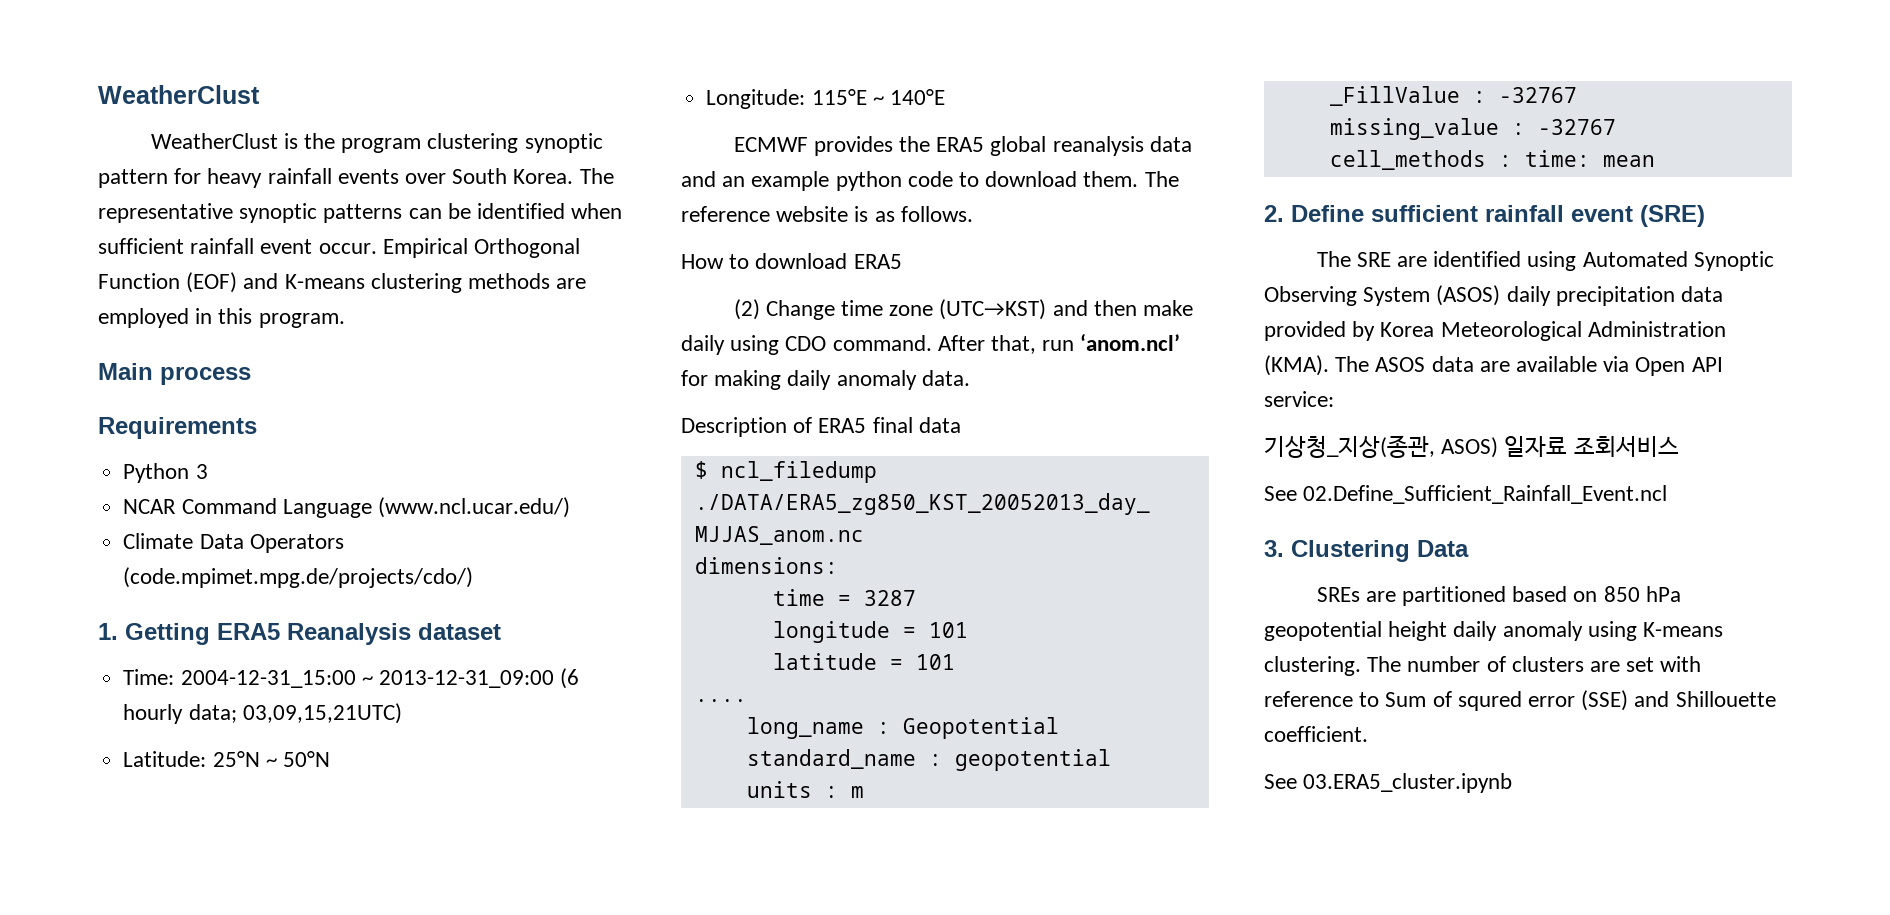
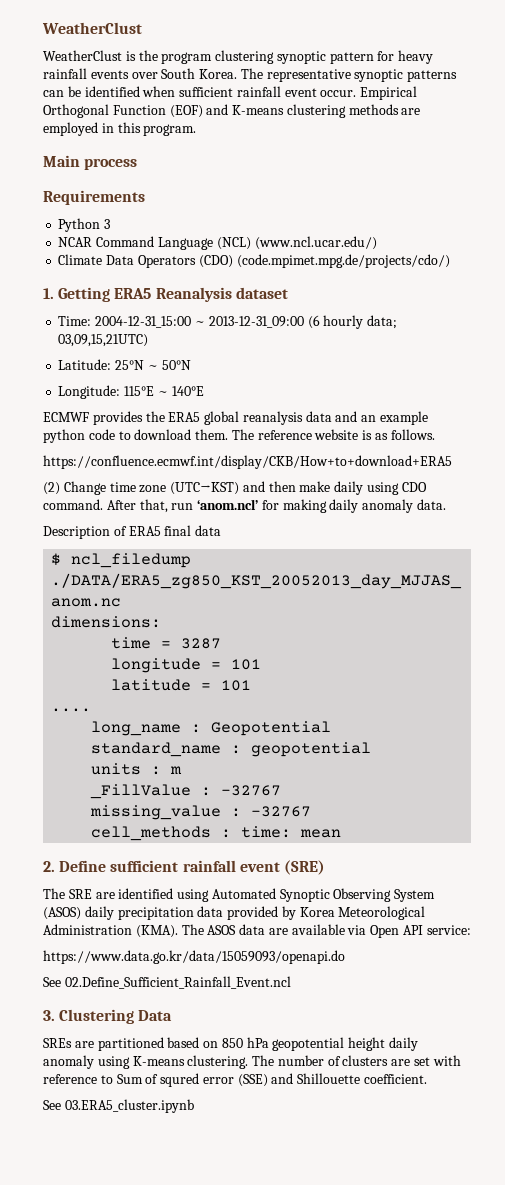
(372, 508) none -> [216,237,251,250] (NCL)
(344, 543) none -> [198,255,233,268] (CDO)
[681,253,902,269] How to download ERA5 -> [43,455,452,469] https://confluence.ecmwf.int/display/CKB/How+to+download+ERA5
[1264,435,1679,458] 기상청_지상(종관, ASOS) 일자료 조회서비스 -> [43,950,345,964] https://www.data.go.kr/data/15059093/openapi.do

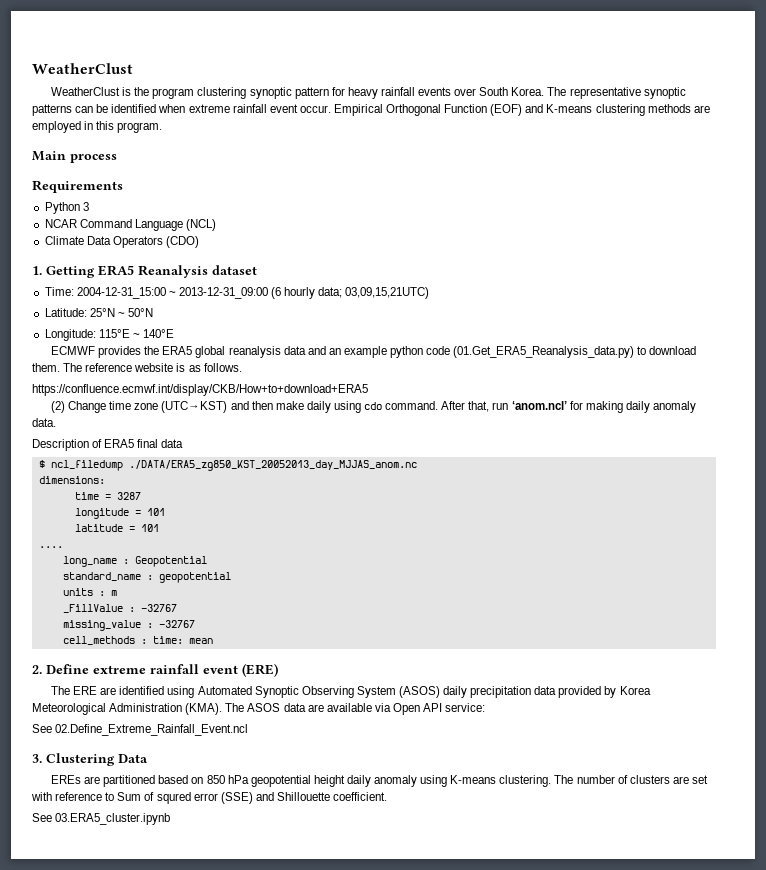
[179,87,234,97] sufficient -> [188,104,230,113] extreme
[254,236,377,250] (www.ncl.ucar.edu/) -> (216, 225) none
[236,254,450,268] (code.mpimet.mpg.de/projects/cdo/) -> (199, 242) none
(115, 434) none -> [453,346,635,358] (01.Get_ERA5_Reanalysis_data.py)
[401,482,427,492] CDO -> [364,402,383,410] cdo
[110,860,325,875] [43,888,92,899] sufficient rainfall event (SRE) // The SRE -> [93,663,278,677] [50,686,98,695] extreme rainfall event (ERE) // The ERE
[43,950,345,964] [43,976,291,989] // https://www.data.go.kr/data/15059093/openapi.do // See 02.Define_Sufficient_Rainfall_Event.ncl -> [32,724,249,736] // See 02.Define_Extreme_Rainfall_Event.ncl
[43,1038,72,1048] SREs -> [50,775,81,784] EREs

